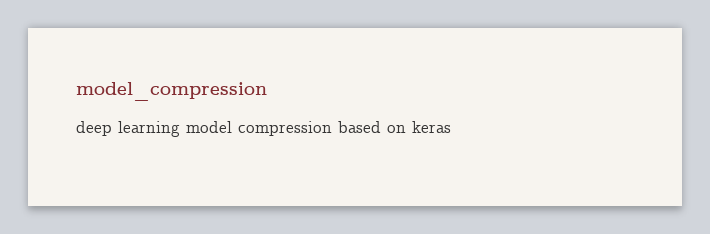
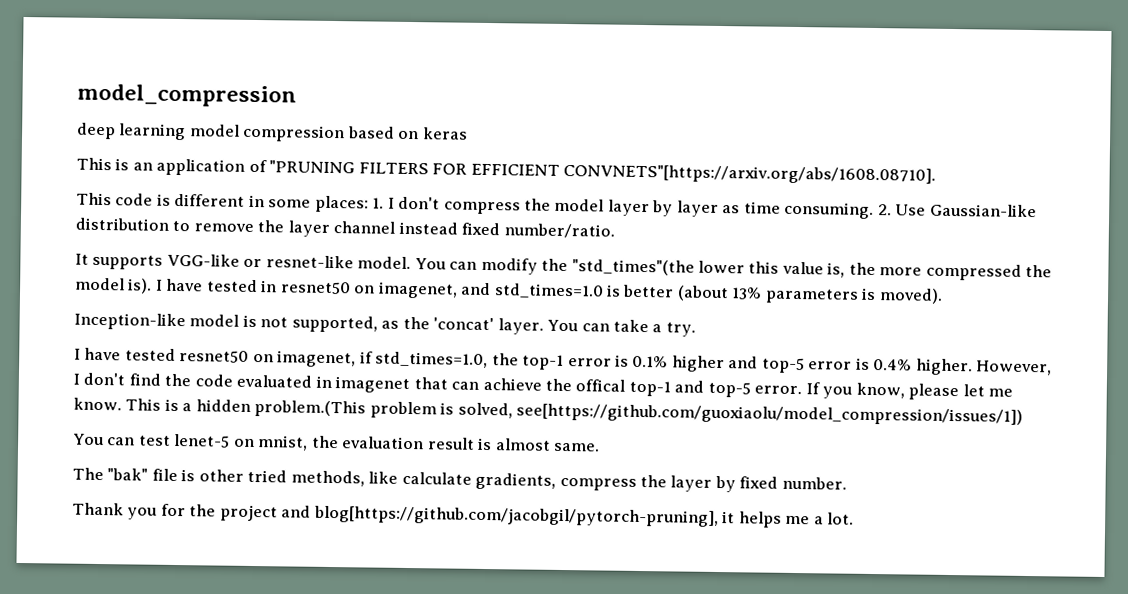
(451, 127) none -> [76,157,937,185] [76,192,1037,219] [75,217,615,239] [75,253,1053,281] [75,277,943,304] [74,312,696,337] [74,347,1053,376] [73,372,1014,401] [73,397,1024,426] [73,433,600,452] [72,467,847,493] [72,502,854,528] // This is an application of "PRUNING FILTERS FOR EFFICIENT CONVNETS"[https://arxiv.org/abs/1608.08710]. // This code is different in some places: 1. I don't compress the model layer by layer as time consuming. 2. Use Gaussian-like distribution to remove the layer channel instead fixed number/ratio. // It supports VGG-like or resnet-like model. You can modify the "std_times"(the lower this value is, the more compressed the model is). I have tested in resnet50 on imagenet, and std_times=1.0 is better (about 13% parameters is moved). // Inception-like model is not supported, as the 'concat' layer. You can take a try. // I have tested resnet50 on imagenet, if std_times=1.0, the top-1 error is 0.1% higher and top-5 error is 0.4% higher. However, I don't find the code evaluated in imagenet that can achieve the offical top-1 and top-5 error. If you know, please let me know. This is a hidden problem.(This problem is solved, see[https://github.com/guoxiaolu/model_compression/issues/1]) // You can test lenet-5 on mnist, the evaluation result is almost same. // The "bak" file is other tried methods, like calculate gradients, compress the layer by fixed number. // Thank you for the project and blog[https://github.com/jacobgil/pytorch-pruning], it helps me a lot.

